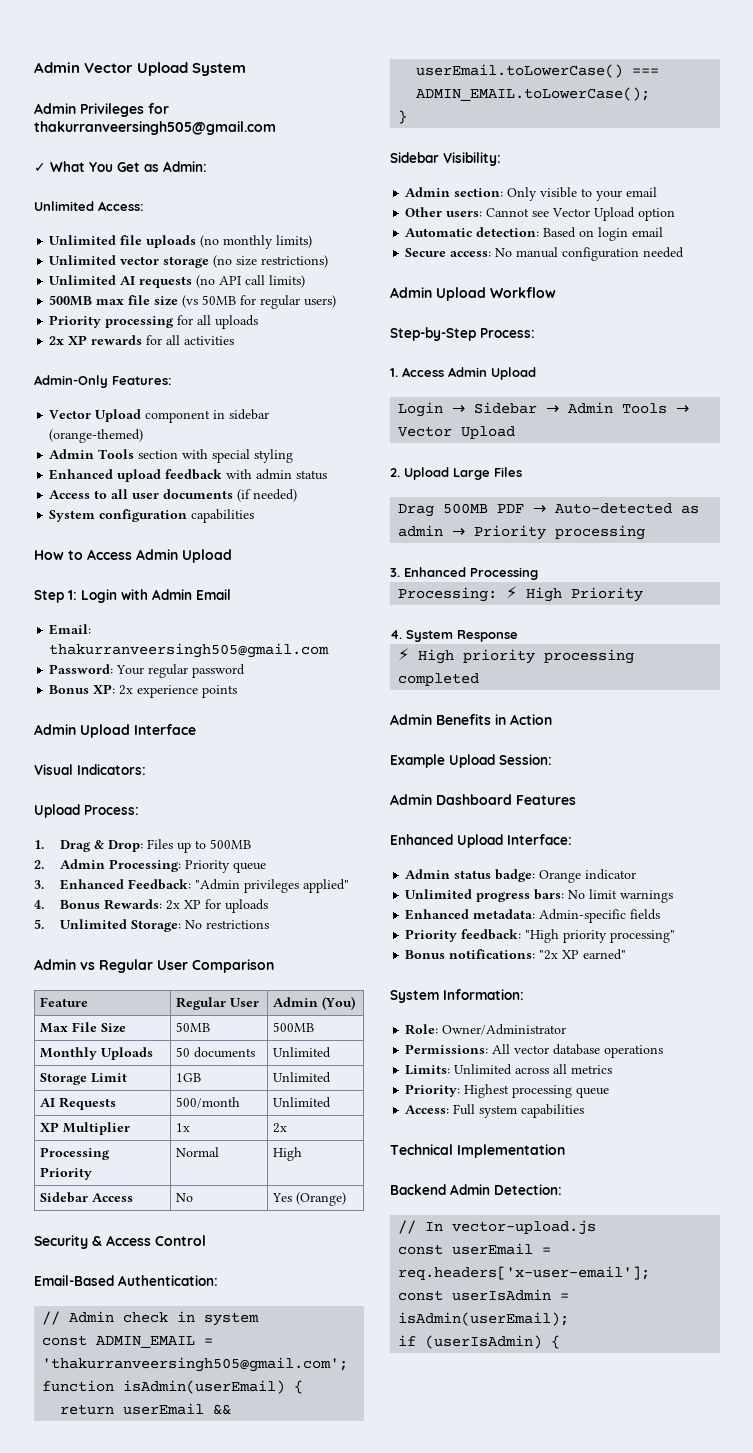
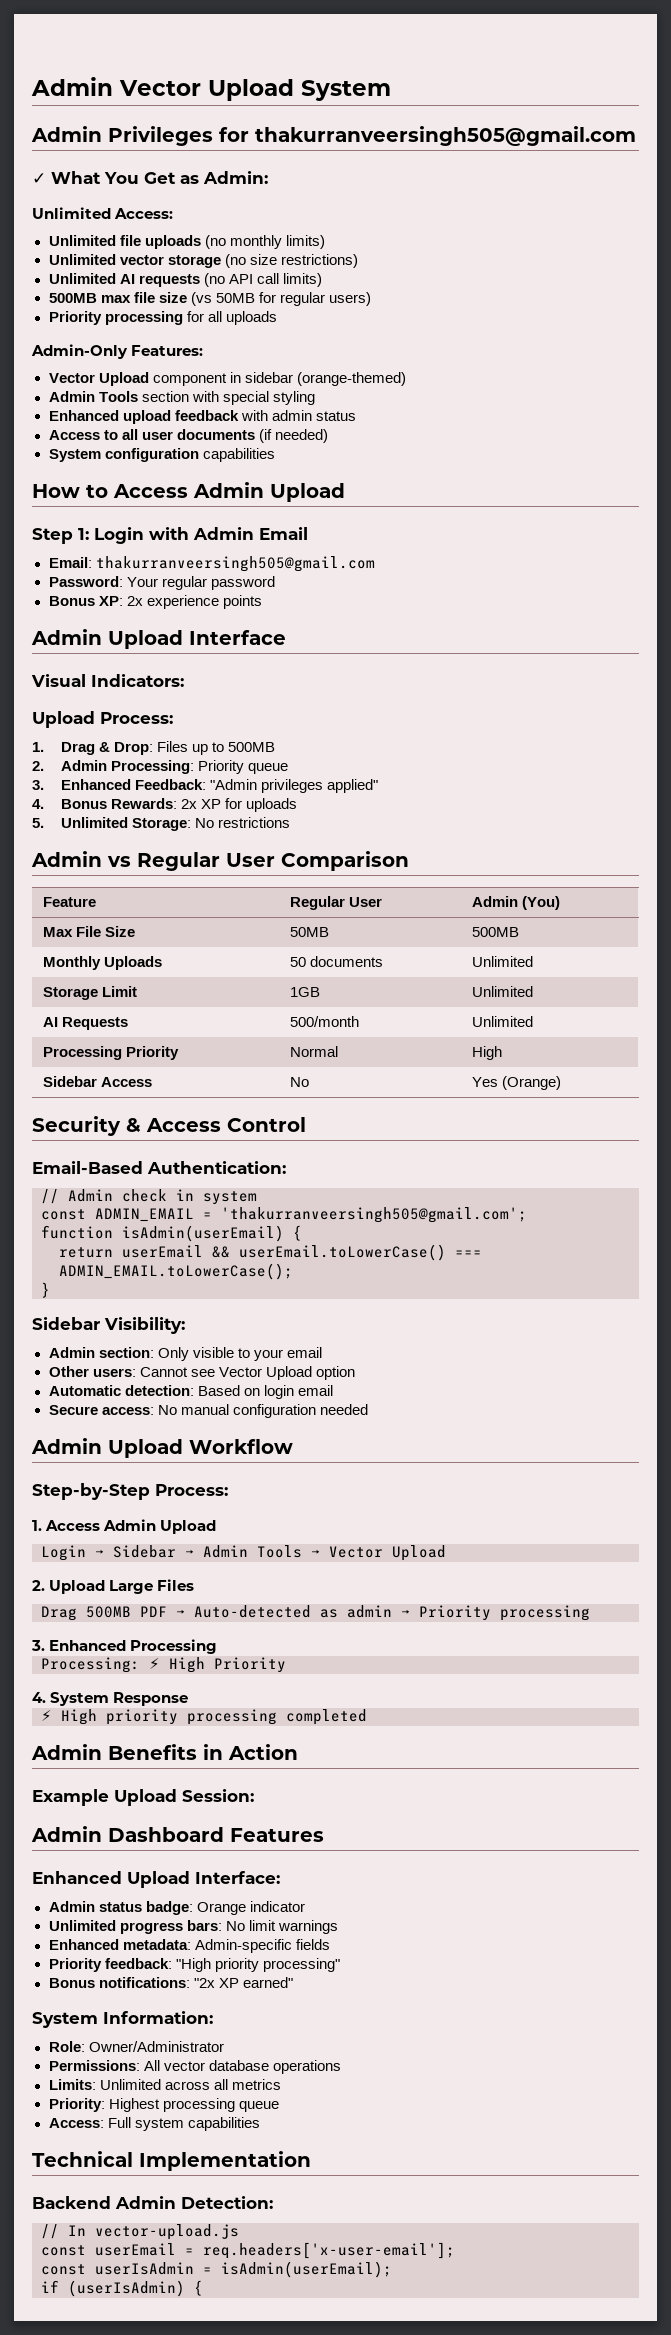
[49,335,235,345] // 2x XP rewards for all activities -> (277, 318) none
[40,1122,131,1135] [176,1123,191,1132] [273,1123,288,1133] // XP Multiplier | 1x | 2x -> (533, 1021) none

